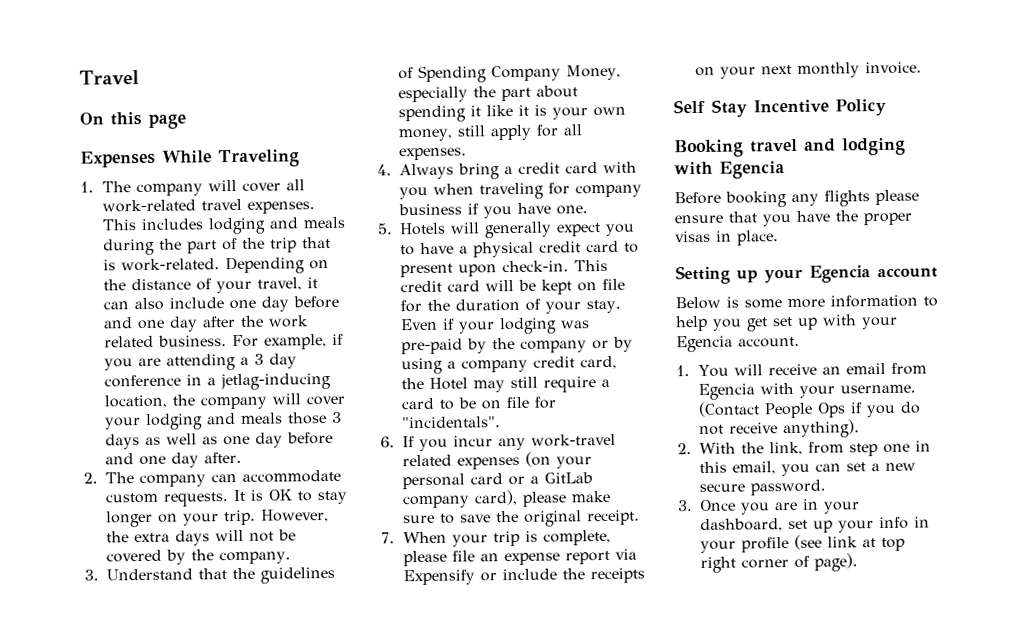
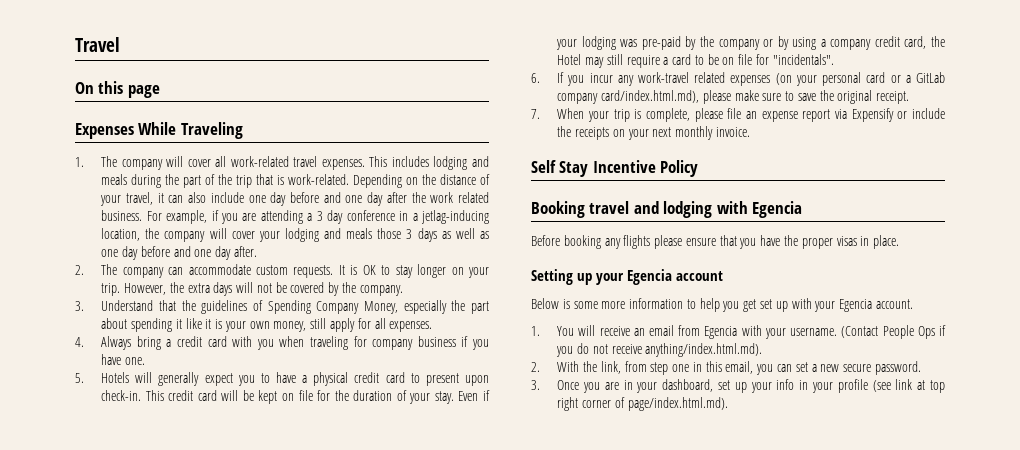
[474,489,519,506] card), -> [600,90,699,103] card/index.html.md),
[783,419,861,439] anything). -> [645,343,763,357] anything/index.html.md).
[814,553,859,572] page). -> [627,397,728,411] page/index.html.md).

